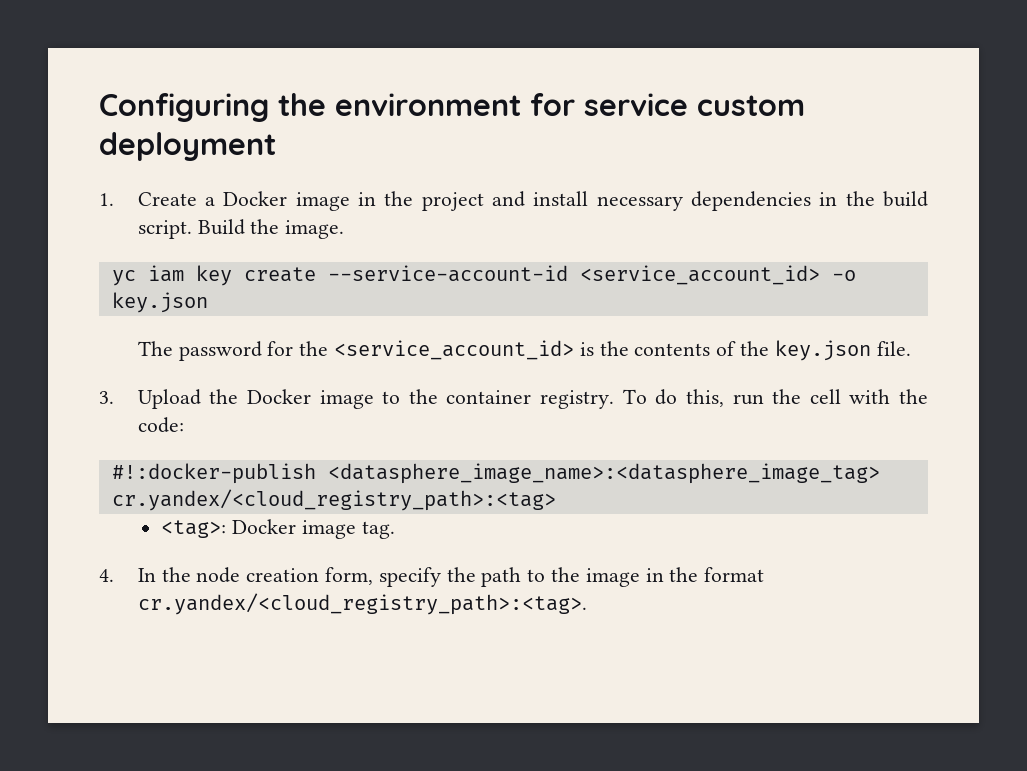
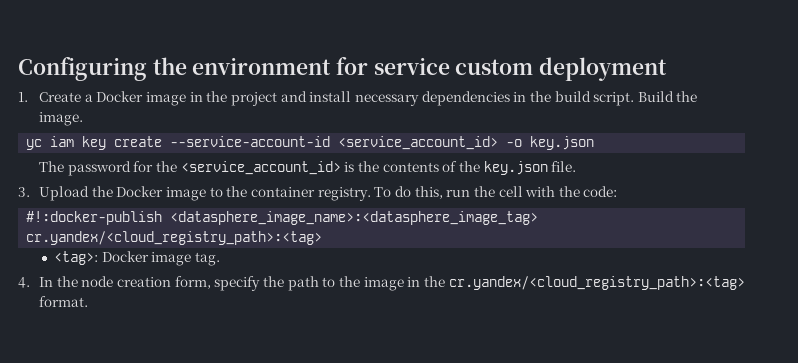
[704,567,765,582] [137,593,587,615] format cr.yandex/<cloud_registry_path>:<tag>. -> [448,276,745,290] [39,296,89,307] cr.yandex/<cloud_registry_path>:<tag> format.

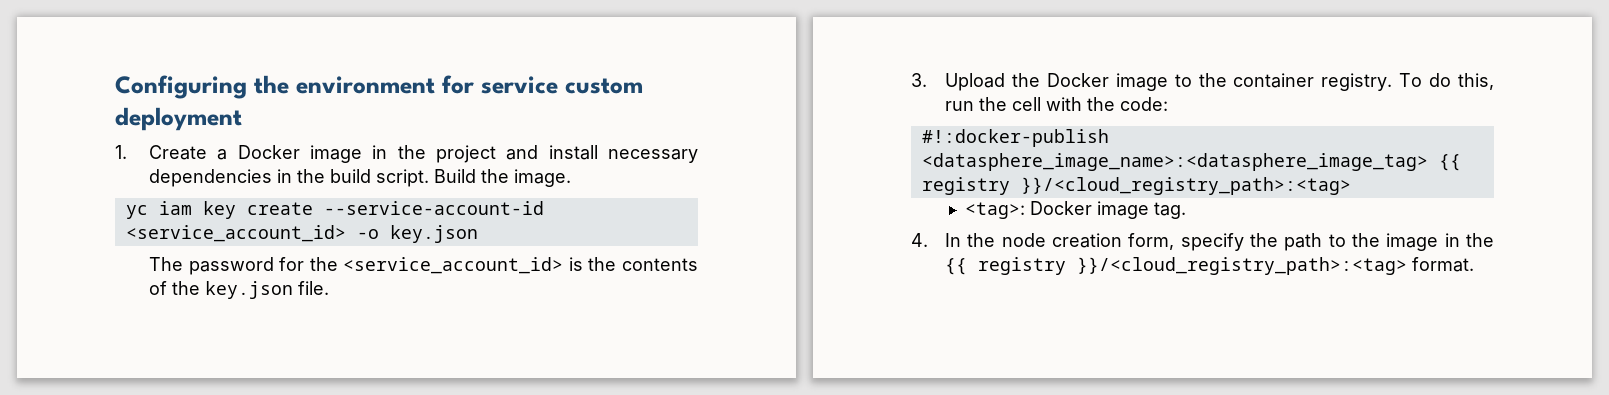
[26,231,323,245] cr.yandex/<cloud_registry_path>:<tag> -> [1438,154,1461,171] [921,177,1351,195] {{ registry }}/<cloud_registry_path>:<tag>
[448,276,745,290] cr.yandex/<cloud_registry_path>:<tag> -> [945,257,1408,275] {{ registry }}/<cloud_registry_path>:<tag>

